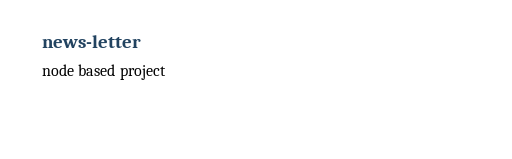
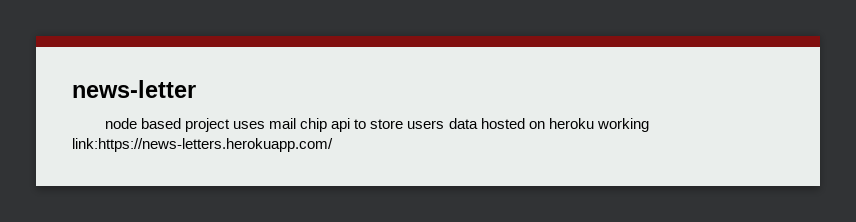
(166, 72) none -> [233,118,649,132] [72,138,333,152] uses mail chip api to store users data hosted on heroku working link:https://news-letters.herokuapp.com/

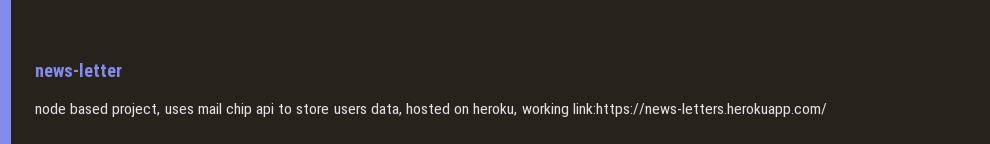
[185,118,231,132] project -> [112,103,161,117] project,
[448,118,478,129] data -> [370,103,402,116] data,
[548,118,594,129] heroku -> [473,103,518,116] heroku,

